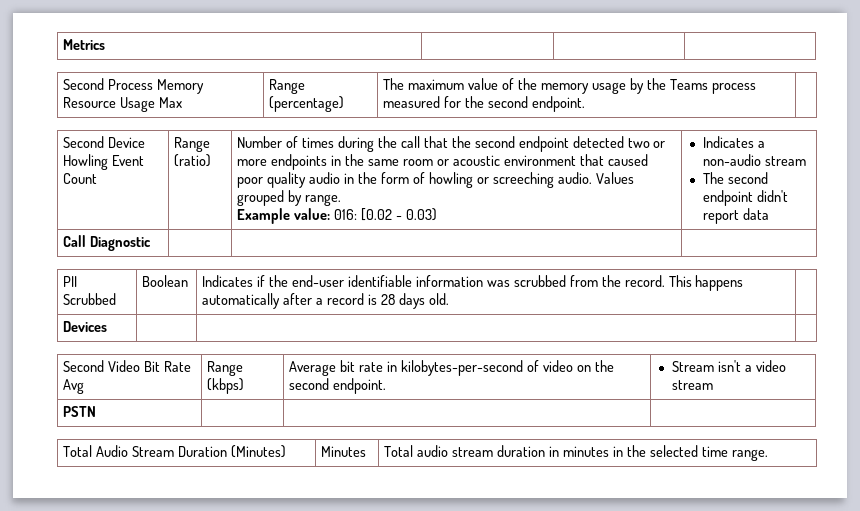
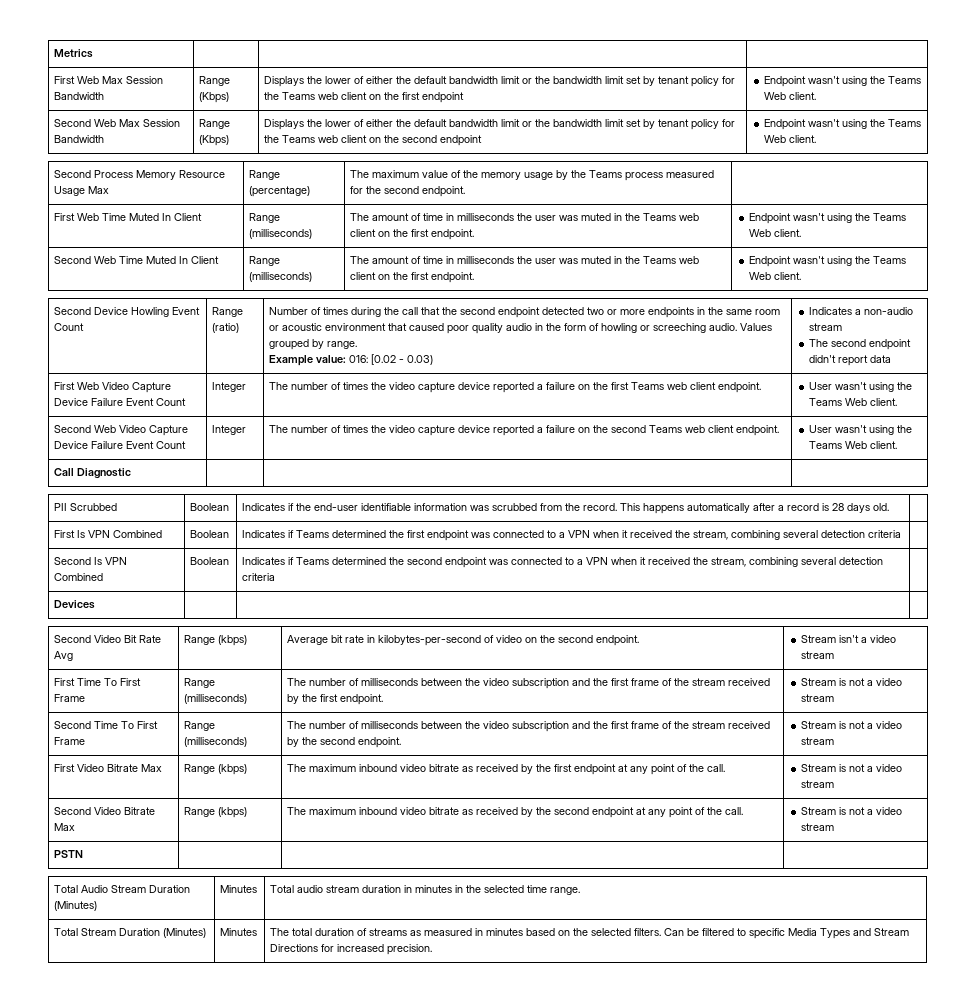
(106, 44) none -> [54,76,164,84] [54,92,105,100] [199,76,231,86] [199,92,230,103] [264,76,736,87] [264,92,465,103] [764,76,922,87] [764,92,817,100] [54,119,181,127] [54,135,105,143] [199,119,231,129] [199,135,230,146] [264,119,736,130] [264,135,483,146] [764,119,922,130] [764,135,817,143] // First Web Max Session Bandwidth | Range (Kbps) | Displays the lower of either the default bandwidth limit or the bandwidth limit set by tenant policy for the Teams web client on the first endpoint | Endpoint wasn't using the Teams Web client. // Second Web Max Session Bandwidth | Range (Kbps) | Displays the lower of either the default bandwidth limit or the bandwidth limit set by tenant policy for the Teams web client on the second endpoint | Endpoint wasn't using the Teams Web client.
(586, 104) none -> [54,213,203,221] [249,213,281,223] [249,229,313,239] [350,213,700,221] [350,229,475,240] [749,213,907,224] [749,229,802,237] [54,256,220,264] [249,256,281,266] [249,272,313,282] [350,256,700,264] [350,272,475,283] [749,256,907,267] [749,272,802,280] // First Web Time Muted In Client | Range (milliseconds) | The amount of time in milliseconds the user was muted in the Teams web client on the first endpoint. | Endpoint wasn't using the Teams Web client. // Second Web Time Muted In Client | Range (milliseconds) | The amount of time in milliseconds the user was muted in the Teams web client on the first endpoint. | Endpoint wasn't using the Teams Web client.
(770, 214) none -> [54,382,172,393] [54,398,187,406] [212,382,247,392] [269,382,762,393] [809,382,913,392] [809,398,898,406] [54,425,189,436] [54,441,187,449] [212,425,247,435] [269,425,780,436] [809,425,913,435] [809,441,898,449] // First Web Video Capture Device Failure Event Count | Integer | The number of times the video capture device reported a failure on the first Teams web client endpoint. | User wasn't using the Teams Web client. // Second Web Video Capture Device Failure Event Count | Integer | The number of times the video capture device reported a failure on the second Teams web client endpoint. | User wasn't using the Teams Web client.
(449, 299) none -> [54,530,163,538] [190,530,230,538] [242,530,902,541] [54,557,128,565] [54,573,104,581] [190,557,230,565] [242,557,884,568] [242,573,276,581] // First Is VPN Combined | Boolean | Indicates if Teams determined the first endpoint was connected to a VPN when it received the stream, combining several detection criteria | // Second Is VPN Combined | Boolean | Indicates if Teams determined the second endpoint was connected to a VPN when it received the stream, combining several detection criteria |
(714, 385) none -> [54,678,142,686] [54,694,86,702] [184,678,216,688] [184,694,248,704] [287,678,771,689] [287,694,384,705] [801,678,903,686] [801,694,835,702] [54,721,159,729] [54,737,86,745] [184,721,216,731] [184,737,248,747] [287,721,771,732] [287,737,402,748] [801,721,903,729] [801,737,835,745] [54,764,163,772] [184,764,248,775] [287,764,726,775] [801,764,903,772] [801,780,835,788] [54,807,156,815] [54,823,76,831] [184,807,248,818] [287,807,744,818] [801,807,903,815] [801,823,835,831] // First Time To First Frame | Range (milliseconds) | The number of milliseconds between the video subscription and the first frame of the stream received by the first endpoint. | Stream is not a video stream // Second Time To First Frame | Range (milliseconds) | The number of milliseconds between the video subscription and the first frame of the stream received by the second endpoint. | Stream is not a video stream // First Video Bitrate Max | Range (kbps) | The maximum inbound video bitrate as received by the first endpoint at any point of the call. | Stream is not a video stream // Second Video Bitrate Max | Range (kbps) | The maximum inbound video bitrate as received by the second endpoint at any point of the call. | Stream is not a video stream
(768, 455) none -> [54,928,207,938] [220,928,258,936] [270,928,910,939] [270,944,433,955] // Total Stream Duration (Minutes) | Minutes | The total duration of streams as measured in minutes based on the selected filters. Can be filtered to specific Media Types and Stream Directions for increased precision.

